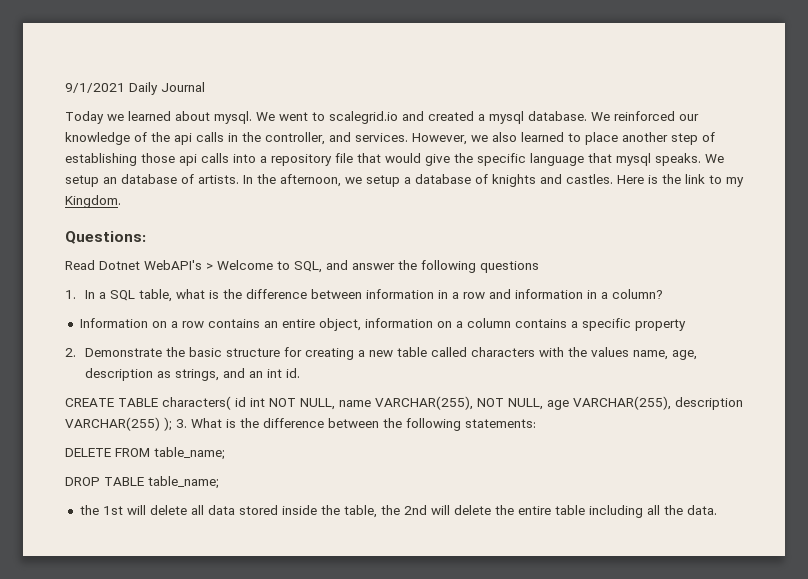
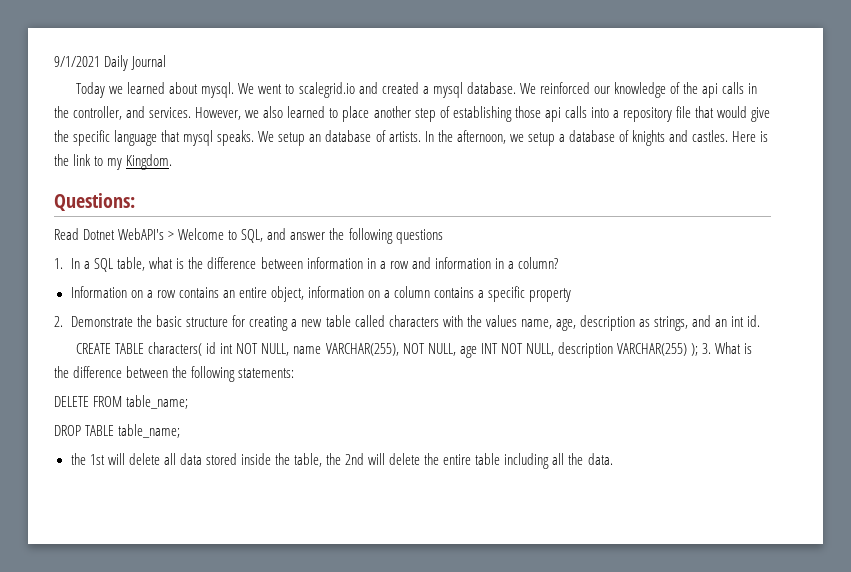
[573,396,671,410] VARCHAR(255), -> [480,343,554,356] INT NOT NULL,

